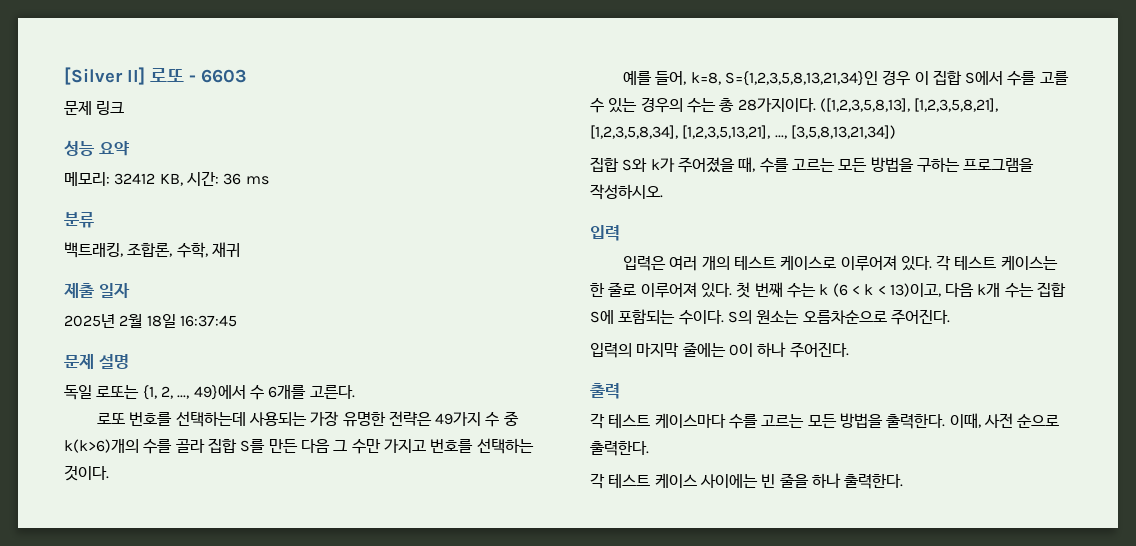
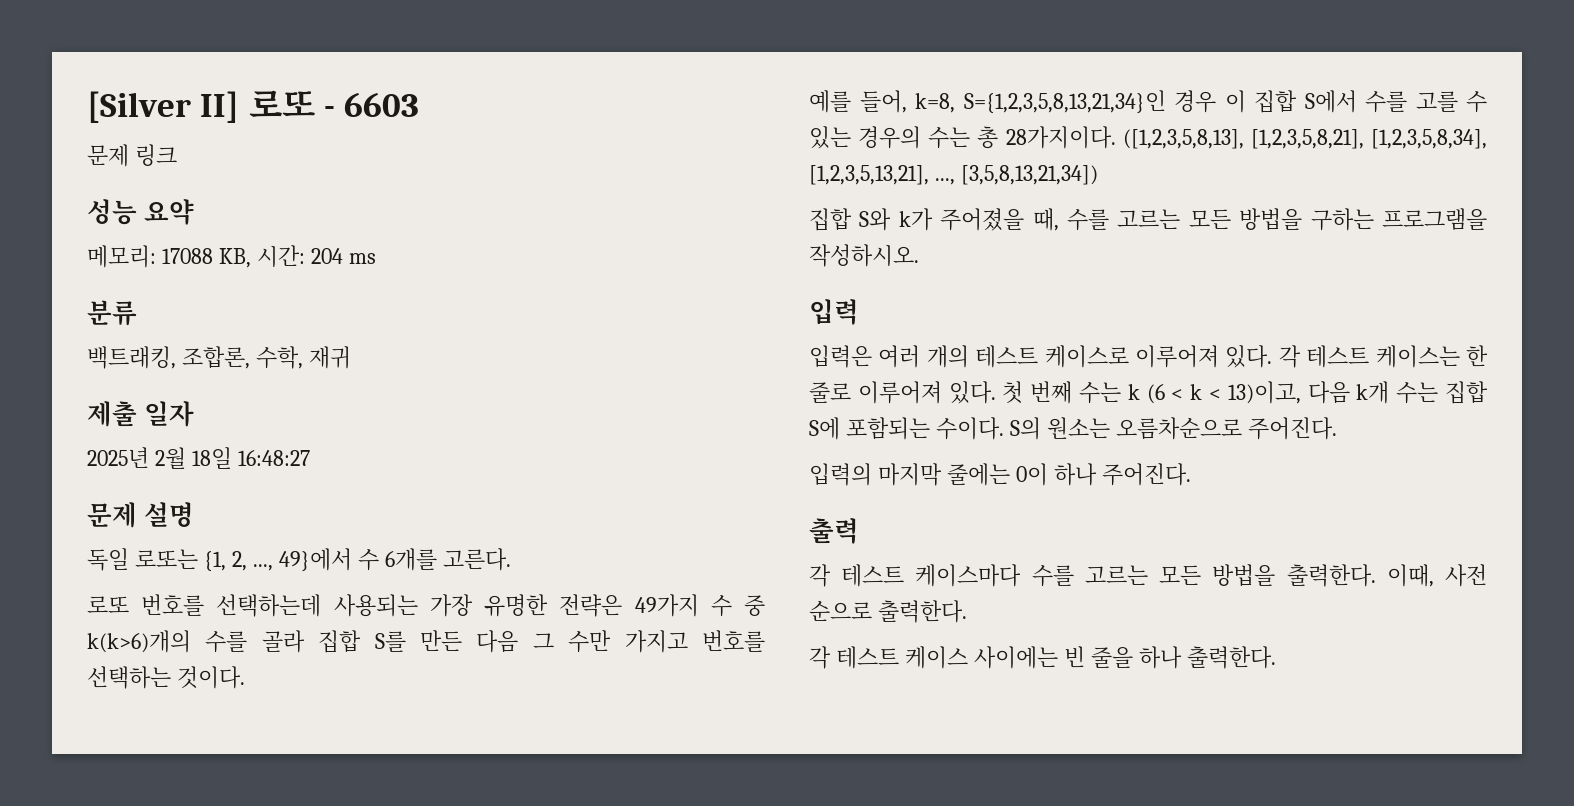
[114,173,156,185] 32412 -> [161,248,213,264] 17088
[223,173,242,185] 36 -> [310,248,343,264] 204
[179,315,237,327] 16:37:45 -> [237,450,310,466] 16:48:27

